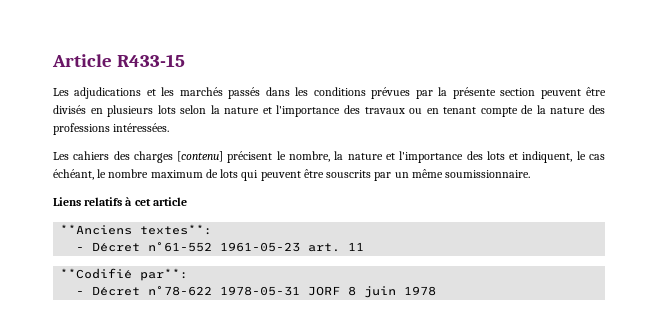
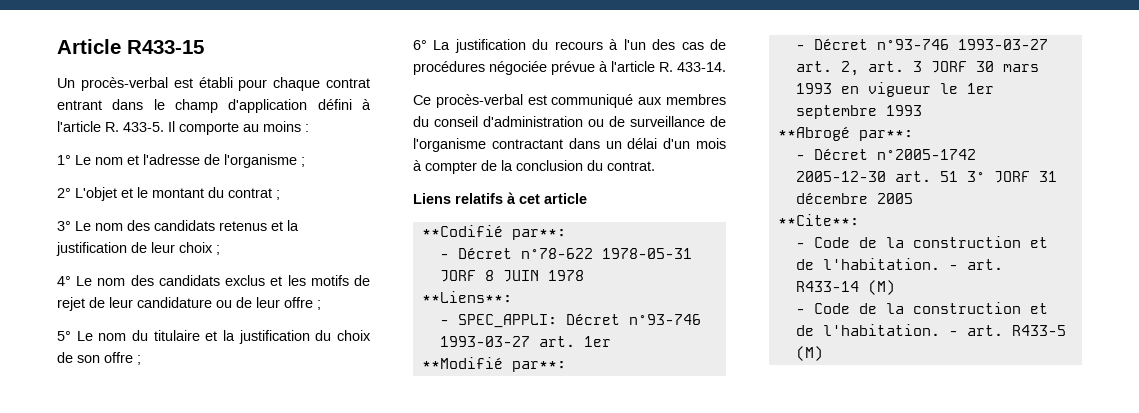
[53,87,606,99] [53,105,605,117] [53,123,170,135] [53,151,605,163] [53,169,531,181] Les adjudications et les marchés passés dans les conditions prévues par la présente section peuvent être divisés en plusieurs lots selon la nature et l'importance des travaux ou en tenant compte de la nature des professions intéressées. // Les cahiers des charges [contenu] précisent le nombre, la nature et l'importance des lots et indiquent, le cas échéant, le nombre maximum de lots qui peuvent être souscrits par un même soumissionnaire. -> [57,77,370,91] [57,99,371,113] [57,121,309,135] [57,154,305,168] [57,187,280,201] [57,220,299,231] [56,242,220,256] [57,275,371,286] [57,297,321,311] [57,330,371,344] [57,352,141,365] [413,39,726,53] [413,61,726,75] [413,94,726,108] [413,116,726,127] [413,138,726,152] [413,160,655,174] Un procès-verbal est établi pour chaque contrat entrant dans le champ d'application défini à l'article R. 433-5. Il comporte au moins : // 1° Le nom et l'adresse de l'organisme ; // 2° L'objet et le montant du contrat ; // 3° Le nom des candidats retenus et la justification de leur choix ; // 4° Le nom des candidats exclus et les motifs de rejet de leur candidature ou de leur offre ; // 5° Le nom du titulaire et la justification du choix de son offre ; // 6° La justification du recours à l'un des cas de procédures négociée prévue à l'article R. 433-14. // Ce procès-verbal est communiqué aux membres du conseil d'administration ou de surveillance de l'organisme contractant dans un délai d'un mois à compter de la conclusion du contrat.
[60,224,213,235] [76,242,365,252] // **Anciens textes**: // - Décret n°61-552 1961-05-23 art. 11 -> (587, 198) none
[364,286,397,298] juin -> [502,270,539,282] JUIN
(437, 291) none -> [421,291,512,303] [439,313,701,328] [439,336,611,347] [421,357,566,372] [795,38,1048,50] [795,61,1039,76] [795,82,994,97] [795,105,922,119] [777,126,913,141] [795,148,976,160] [795,171,1057,183] [795,192,913,204] [777,214,859,226] [795,236,1048,248] [795,258,1003,270] [795,280,895,295] [795,302,1048,314] [795,324,1066,336] [795,346,823,361] // **Liens**: // - SPEC_APPLI: Décret n°93-746 1993-03-27 art. 1er // **Modifié par**: // - Décret n°93-746 1993-03-27 art. 2, art. 3 JORF 30 mars 1993 en vigueur le 1er septembre 1993 // **Abrogé par**: // - Décret n°2005-1742 2005-12-30 art. 51 3° JORF 31 décembre 2005 // **Cite**: // - Code de la construction et de l'habitation. - art. R433-14 (M) // - Code de la construction et de l'habitation. - art. R433-5 (M)

